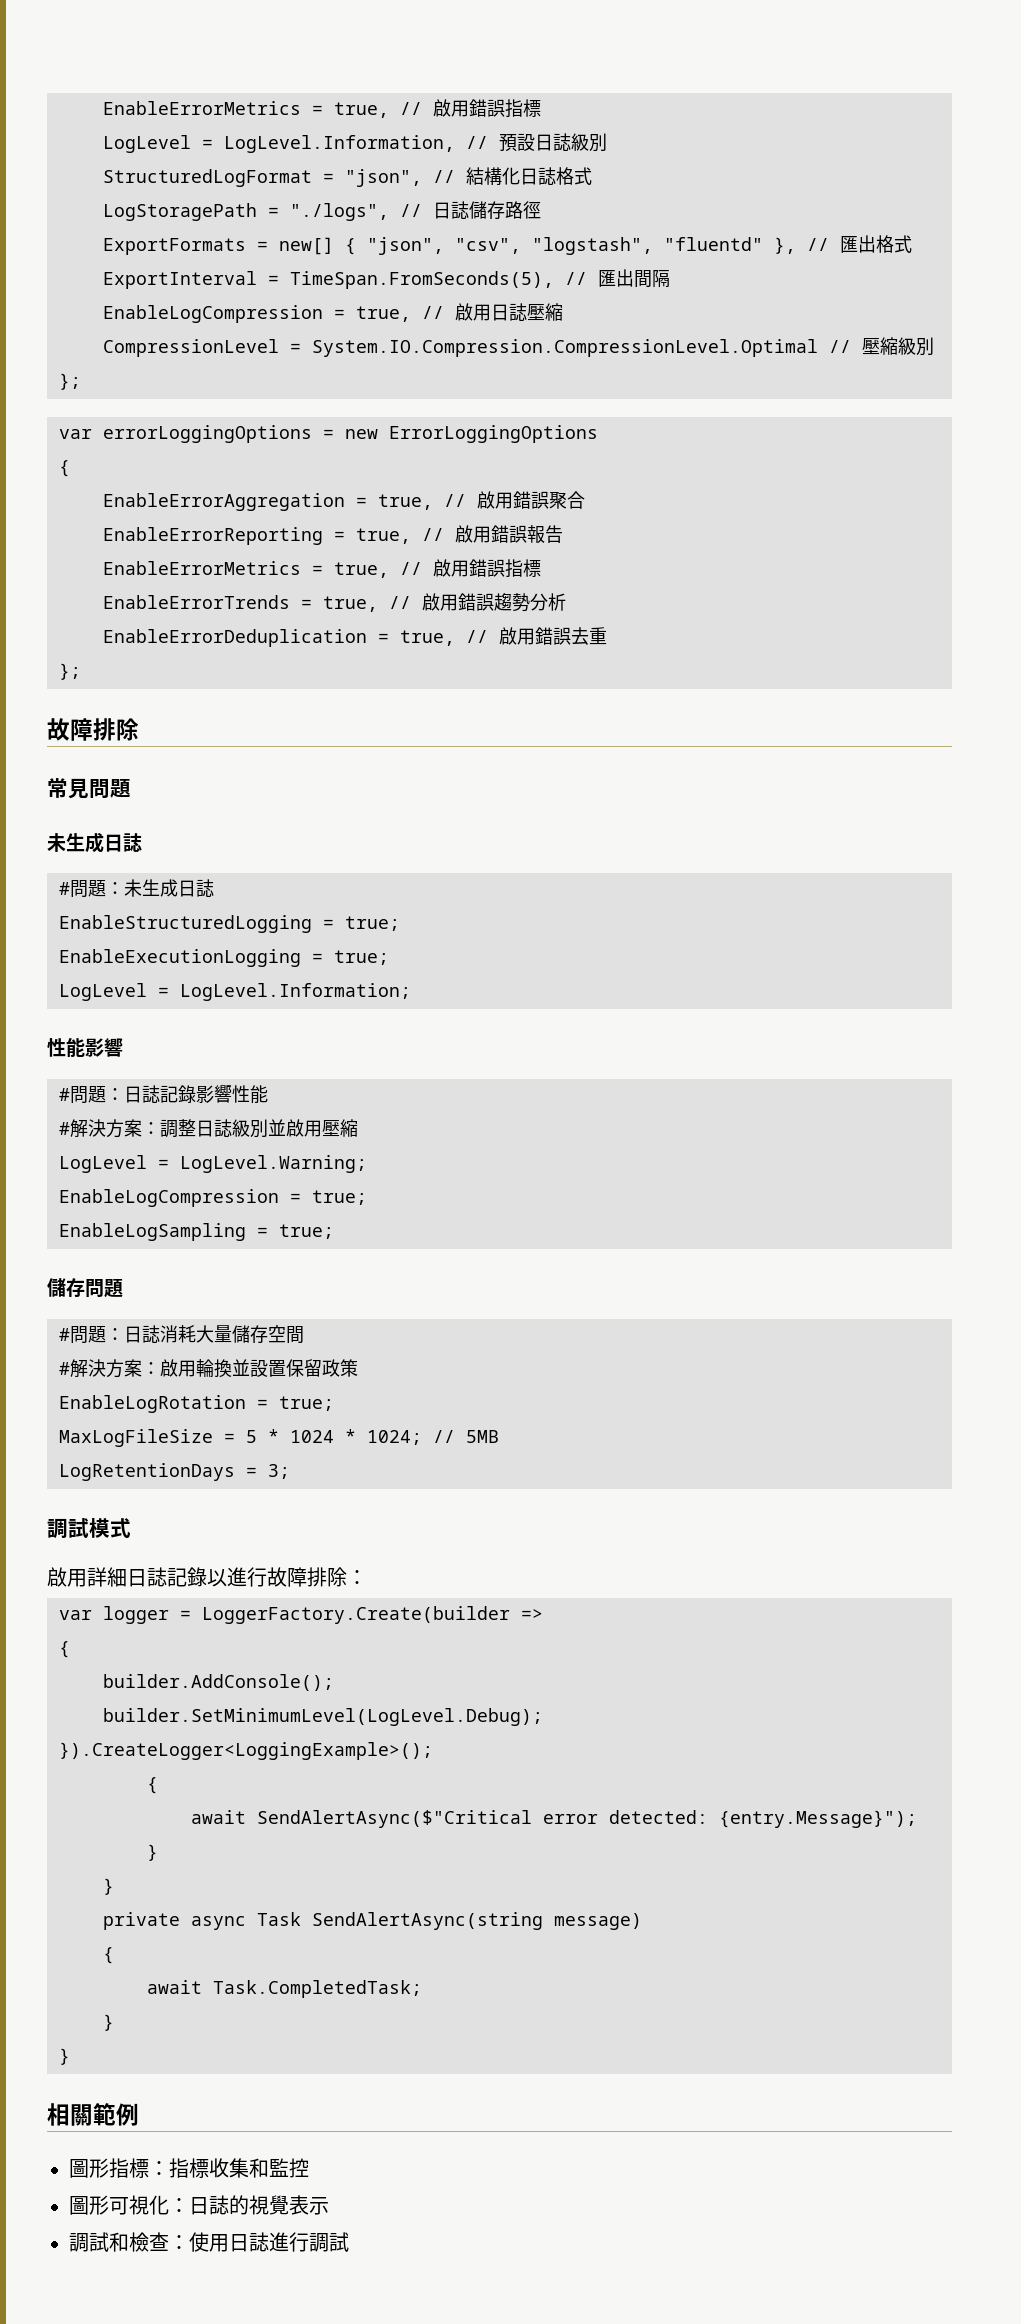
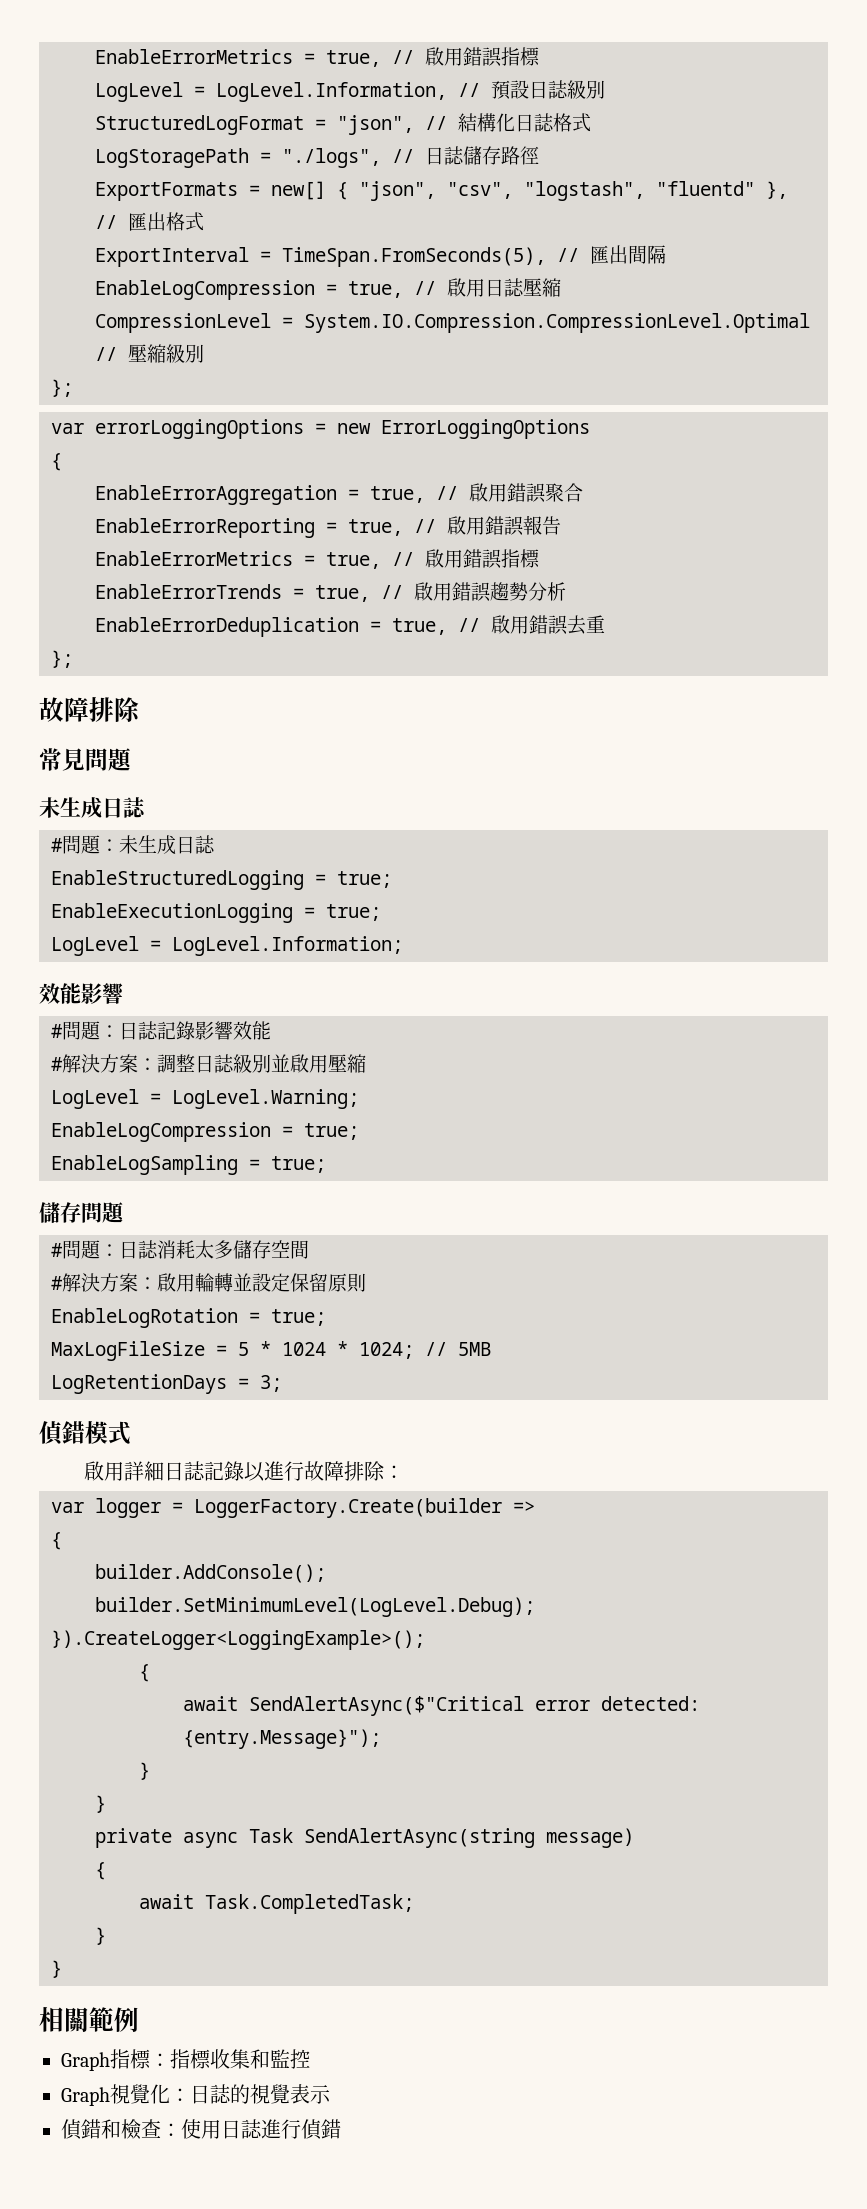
[47,1038,66,1057] 性 -> [39,983,60,1004] 效
[232,1085,250,1103] 性 -> [233,1021,252,1040] 效
[196,1325,232,1343] 大量 -> [195,1240,233,1259] 太多
[214,1359,358,1378] 換並設置保留政策 -> [214,1273,366,1293] 轉並設定保留原則
[47,1518,89,1539] 調試 -> [39,1421,85,1446] 偵錯
[69,2158,109,2178] 圖形 -> [61,2052,110,2071] Graph
[69,2195,149,2215] 圖形可視 -> [61,2084,150,2106] Graph視覺
[69,2232,109,2252] 調試 -> [61,2119,101,2140] 偵錯
[309,2232,349,2252] 調試 -> [301,2119,341,2140] 偵錯

